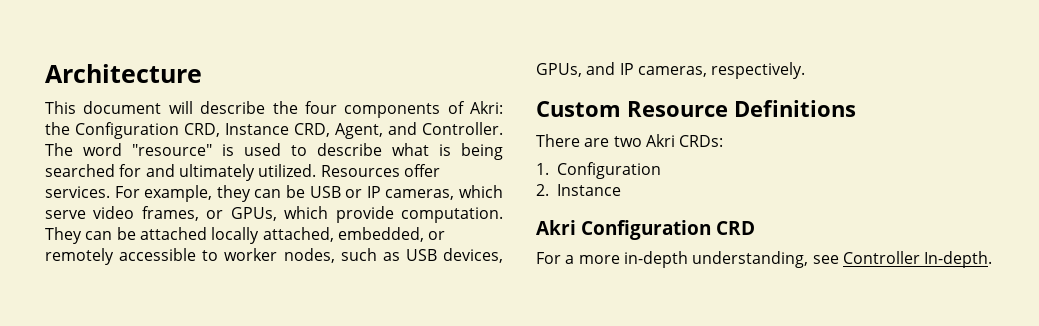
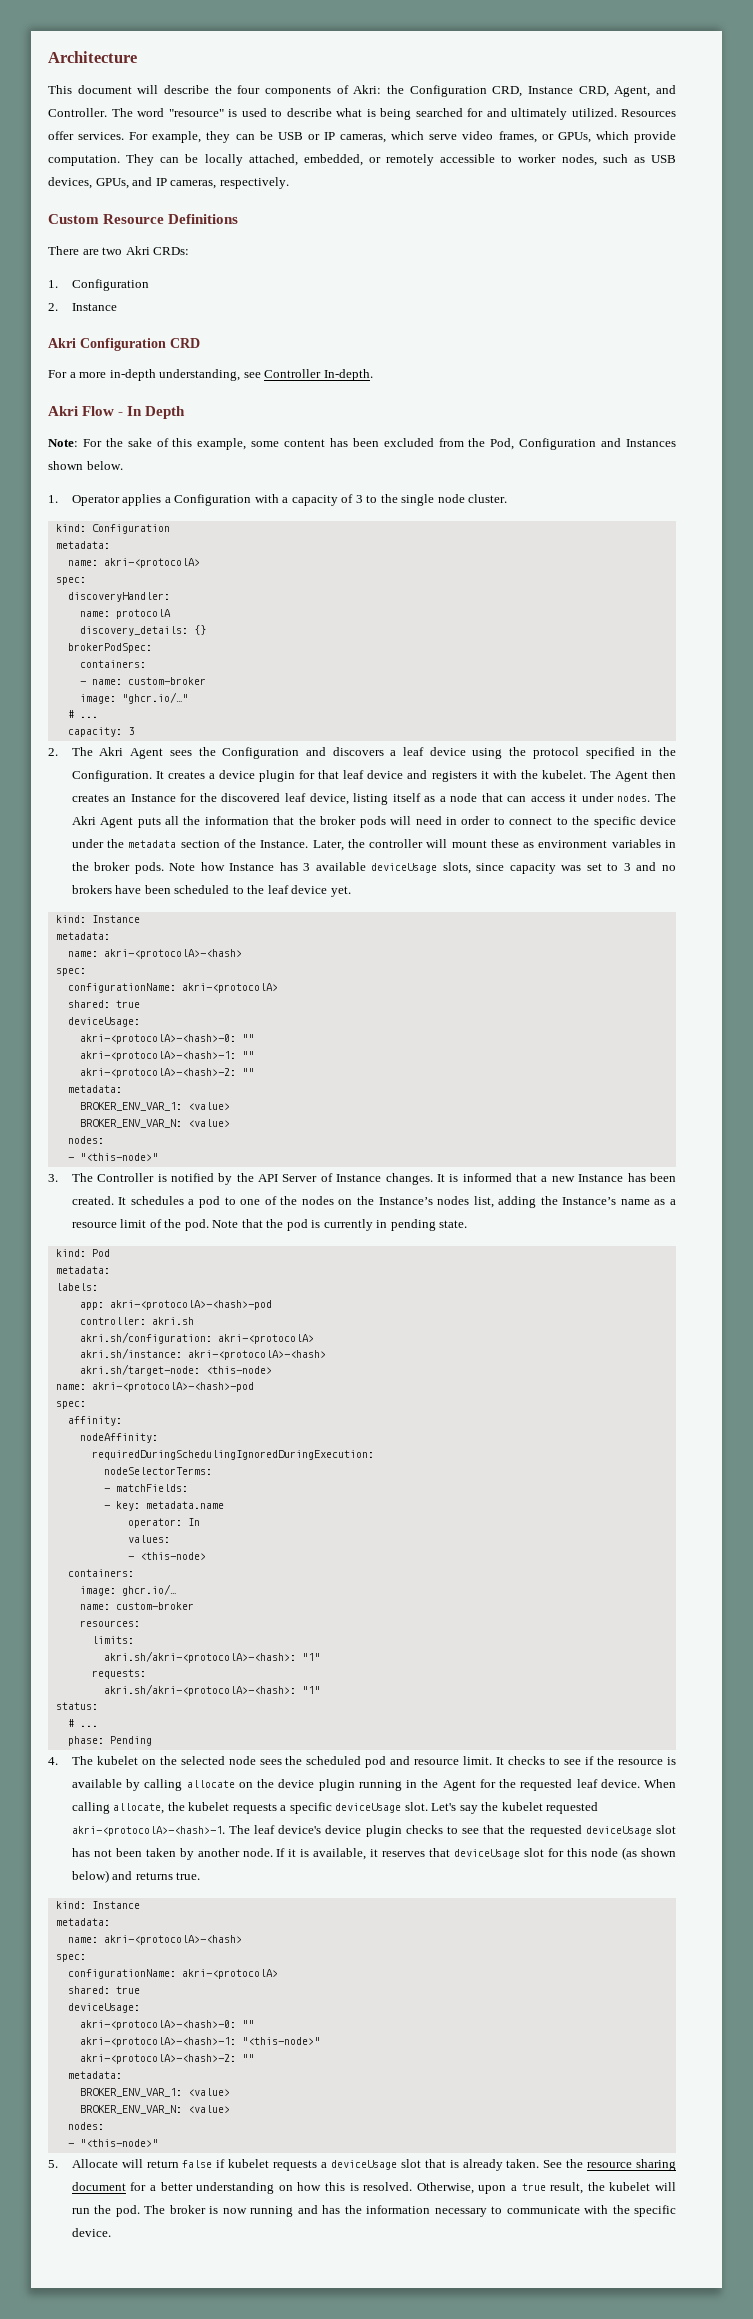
[139,227,207,240] attached -> (199, 158) none
(993, 259) none -> [48,406,186,419] [48,438,676,450] [48,461,123,470] [48,494,508,506] [55,524,170,534] [55,541,110,549] [67,558,200,568] [55,577,86,585] [67,592,170,602] [79,609,171,619] [79,625,206,636] [67,643,152,653] [79,660,146,668] [79,677,206,685] [79,692,188,704] [67,710,98,718] [67,727,134,737] [48,747,676,759] [71,770,677,782] [71,793,677,805] [71,816,676,828] [71,839,676,851] [71,862,677,874] [71,885,351,897] [55,915,140,923] [55,932,110,940] [67,949,242,959] [55,968,86,976] [67,983,278,993] [67,1000,140,1008] [67,1017,140,1027] [79,1034,254,1044] [79,1051,254,1061] [79,1068,254,1078] [67,1085,122,1093] [79,1102,230,1111] [79,1119,230,1128] [67,1136,104,1144] [67,1153,158,1161] [48,1173,677,1185] [71,1196,677,1208] [71,1219,468,1231] [55,1249,110,1257] [55,1266,110,1274] [55,1283,98,1291] [79,1300,272,1310] [79,1317,194,1325] [79,1332,314,1344] [79,1348,326,1360] [79,1364,272,1376] [55,1382,254,1392] [55,1401,86,1409] [67,1416,122,1426] [79,1433,158,1443] [91,1450,374,1460] [103,1467,212,1475] [103,1484,188,1492] [103,1501,224,1511] [127,1518,200,1528] [127,1535,170,1543] [127,1552,206,1560] [67,1569,134,1577] [79,1584,176,1596] [79,1602,194,1610] [79,1620,140,1627] [91,1636,134,1644] [103,1651,320,1663] [91,1669,146,1679] [103,1684,320,1696] [55,1702,98,1710] [67,1719,98,1727] [67,1736,152,1746] [48,1756,676,1768] [71,1779,677,1791] [71,1802,599,1814] [71,1825,677,1837] [71,1847,676,1860] [71,1870,201,1883] [55,1901,140,1909] [55,1918,110,1926] [67,1935,242,1945] [55,1954,86,1962] [67,1969,278,1979] [67,1986,140,1994] [67,2003,140,2013] [79,2020,254,2030] [79,2037,320,2047] [79,2054,254,2064] [67,2071,122,2079] [79,2088,230,2097] [79,2105,230,2114] [67,2122,104,2130] [67,2139,158,2147] [48,2159,677,2171] [71,2182,676,2194] [71,2205,676,2217] [71,2228,111,2237] // Akri Flow - In Depth // Note: For the sake of this example, some content has been excluded from the Pod, Configuration and Instances shown below. // 1. Operator applies a Configuration with a capacity of 3 to the single node cluster. // kind: Configuration // metadata: // name: akri-<protocolA> // spec: // discoveryHandler: // name: protocolA // discovery_details: {} // brokerPodSpec: // containers: // - name: custom-broker // image: "ghcr.io/…" // # ... // capacity: 3 // 2. The Akri Agent sees the Configuration and discovers a leaf device using the protocol specified in the Configuration. It creates a device plugin for that leaf device and registers it with the kubelet. The Agent then creates an Instance for the discovered leaf device, listing itself as a node that can access it under nodes. The Akri Agent puts all the information that the broker pods will need in order to connect to the specific device under the metadata section of the Instance. Later, the controller will mount these as environment variables in the broker pods. Note how Instance has 3 available deviceUsage slots, since capacity was set to 3 and no brokers have been scheduled to the leaf device yet. // kind: Instance // metadata: // name: akri-<protocolA>-<hash> // spec: // configurationName: akri-<protocolA> // shared: true // deviceUsage: // akri-<protocolA>-<hash>-0: "" // akri-<protocolA>-<hash>-1: "" // akri-<protocolA>-<hash>-2: "" // metadata: // BROKER_ENV_VAR_1: <value> // BROKER_ENV_VAR_N: <value> // nodes: // - "<this-node>" // 3. The Controller is notified by the API Server of Instance changes. It is informed that a new Instance has been created. It schedules a pod to one of the nodes on the Instance’s nodes list, adding the Instance’s name as a resource limit of the pod. Note that the pod is currently in pending state. // kind: Pod // metadata: // labels: // app: akri-<protocolA>-<hash>-pod // controller: akri.sh // akri.sh/configuration: akri-<protocolA> // akri.sh/instance: akri-<protocolA>-<hash> // akri.sh/target-node: <this-node> // name: akri-<protocolA>-<hash>-pod // spec: // affinity: // nodeAffinity: // requiredDuringSchedulingIgnoredDuringExecution: // nodeSelectorTerms: // - matchFields: // - key: metadata.name // operator: In // values: // - <this-node> // containers: // image: ghcr.io/… // name: custom-broker // resources: // limits: // akri.sh/akri-<protocolA>-<hash>: "1" // requests: // akri.sh/akri-<protocolA>-<hash>: "1" // status: // # ... // phase: Pending // 4. The kubelet on the selected node sees the scheduled pod and resource limit. It checks to see if the resource is available by calling allocate on the device plugin running in the Agent for the requested leaf device. When calling allocate, the kubelet requests a specific deviceUsage slot. Let's say the kubelet requested akri-<protocolA>-<hash>-1. The leaf device's device plugin checks to see that the requested deviceUsage slot has not been taken by another node. If it is available, it reserves that deviceUsage slot for this node (as shown below) and returns true. // kind: Instance // metadata: // name: akri-<protocolA>-<hash> // spec: // configurationName: akri-<protocolA> // shared: true // deviceUsage: // akri-<protocolA>-<hash>-0: "" // akri-<protocolA>-<hash>-1: "<this-node>" // akri-<protocolA>-<hash>-2: "" // metadata: // BROKER_ENV_VAR_1: <value> // BROKER_ENV_VAR_N: <value> // nodes: // - "<this-node>" // 5. Allocate will return false if kubelet requests a deviceUsage slot that is already taken. See the resource sharing document for a better understanding on how this is resolved. Otherwise, upon a true result, the kubelet will run the pod. The broker is now running and has the information necessary to communicate with the specific device.

